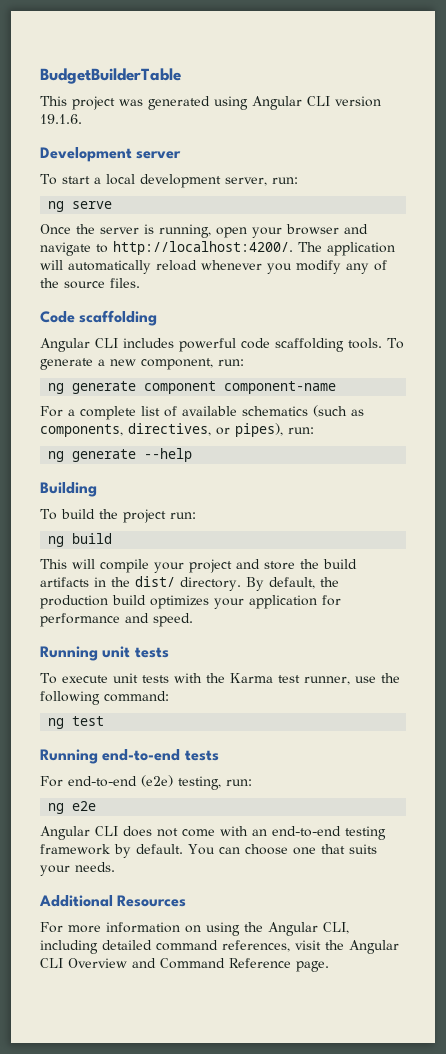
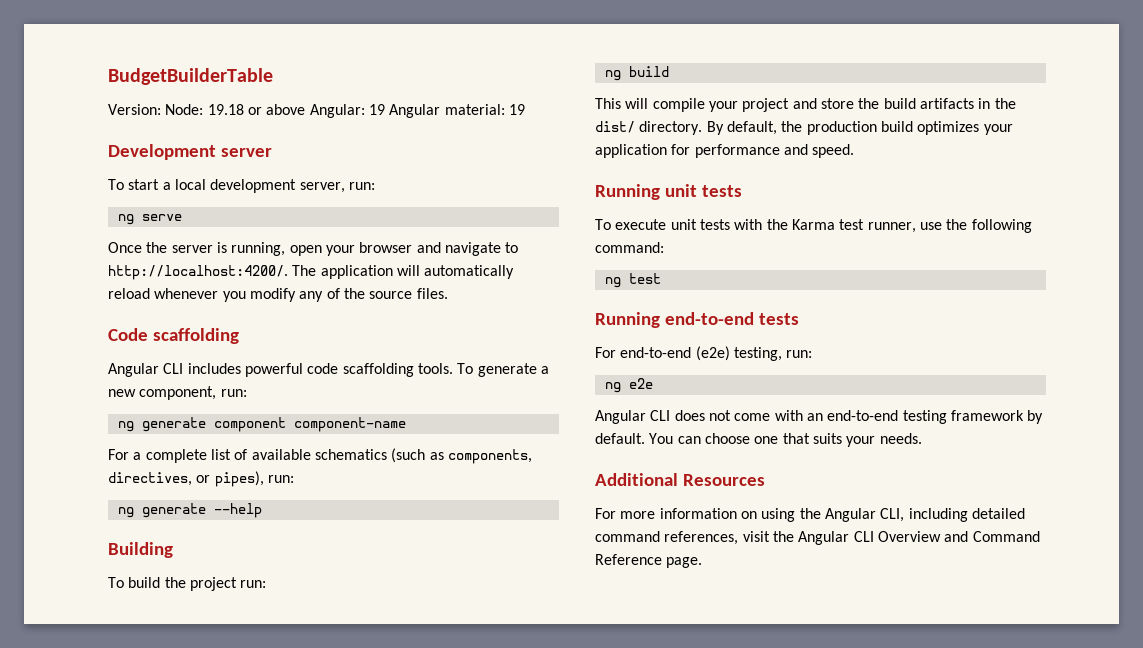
[40,96,381,110] [40,114,82,124] This project was generated using Angular CLI version 19.1.6. -> [108,104,525,118] Version: Node: 19.18 or above Angular: 19 Angular material: 19

